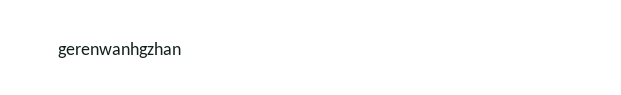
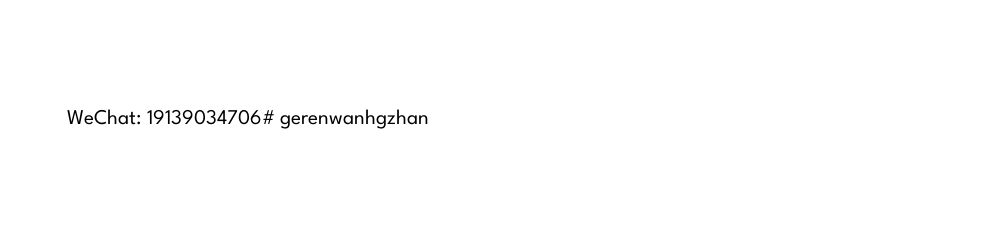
(58, 50) none -> [67,109,275,125] WeChat: 19139034706#

